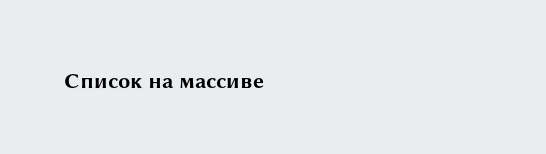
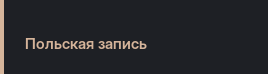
[63,74,265,90] Список на массиве -> [25,38,148,49] Польская запись

